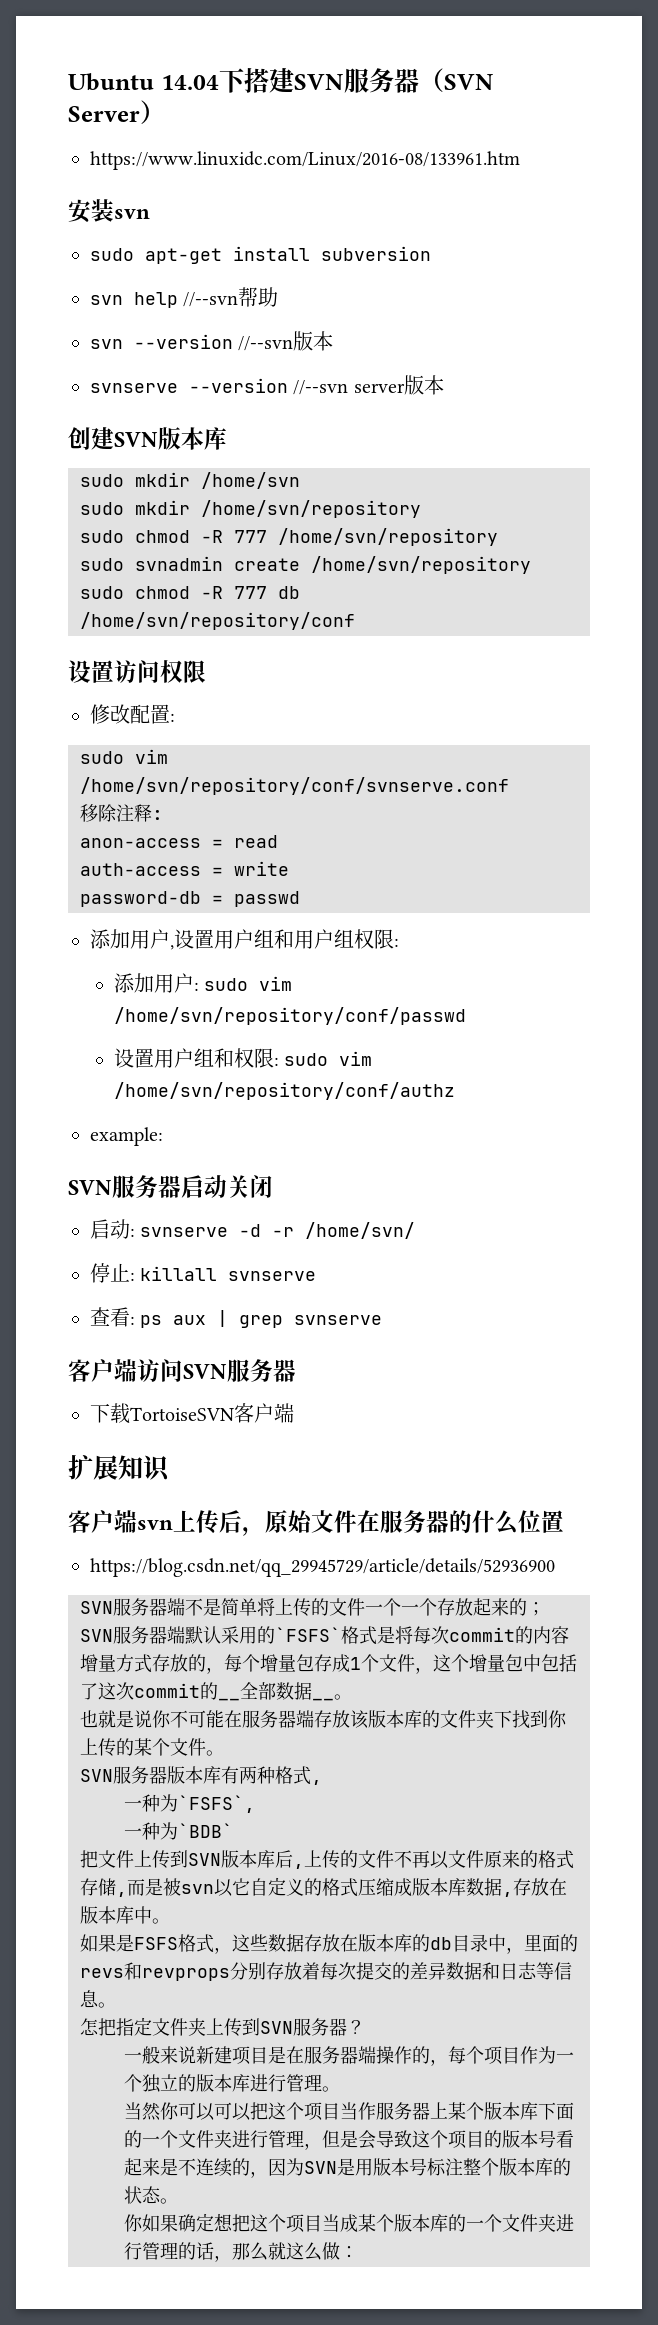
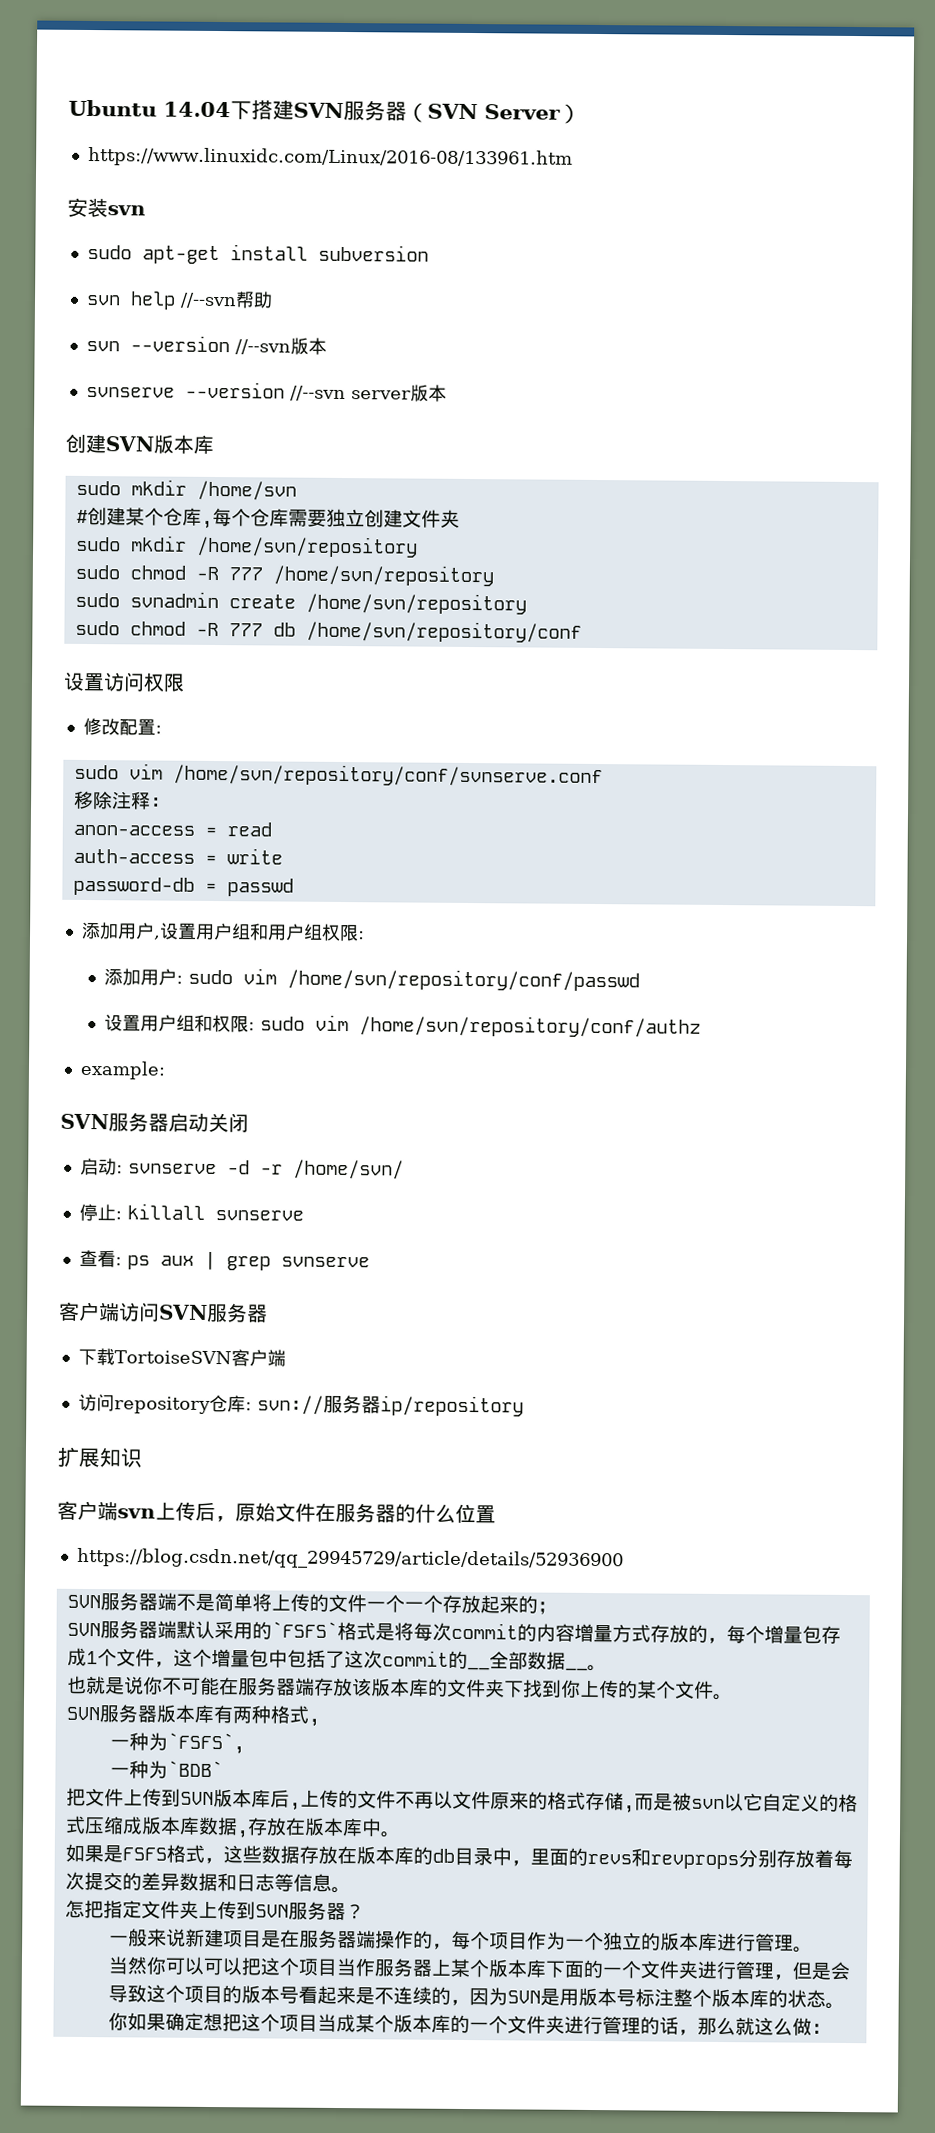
(300, 480) none -> [75,506,460,529] // #创建某个仓库,每个仓库需要独立创建文件夹
(294, 1413) none -> [77,1393,524,1417] // 访问repository仓库: svn://服务器ip/repository

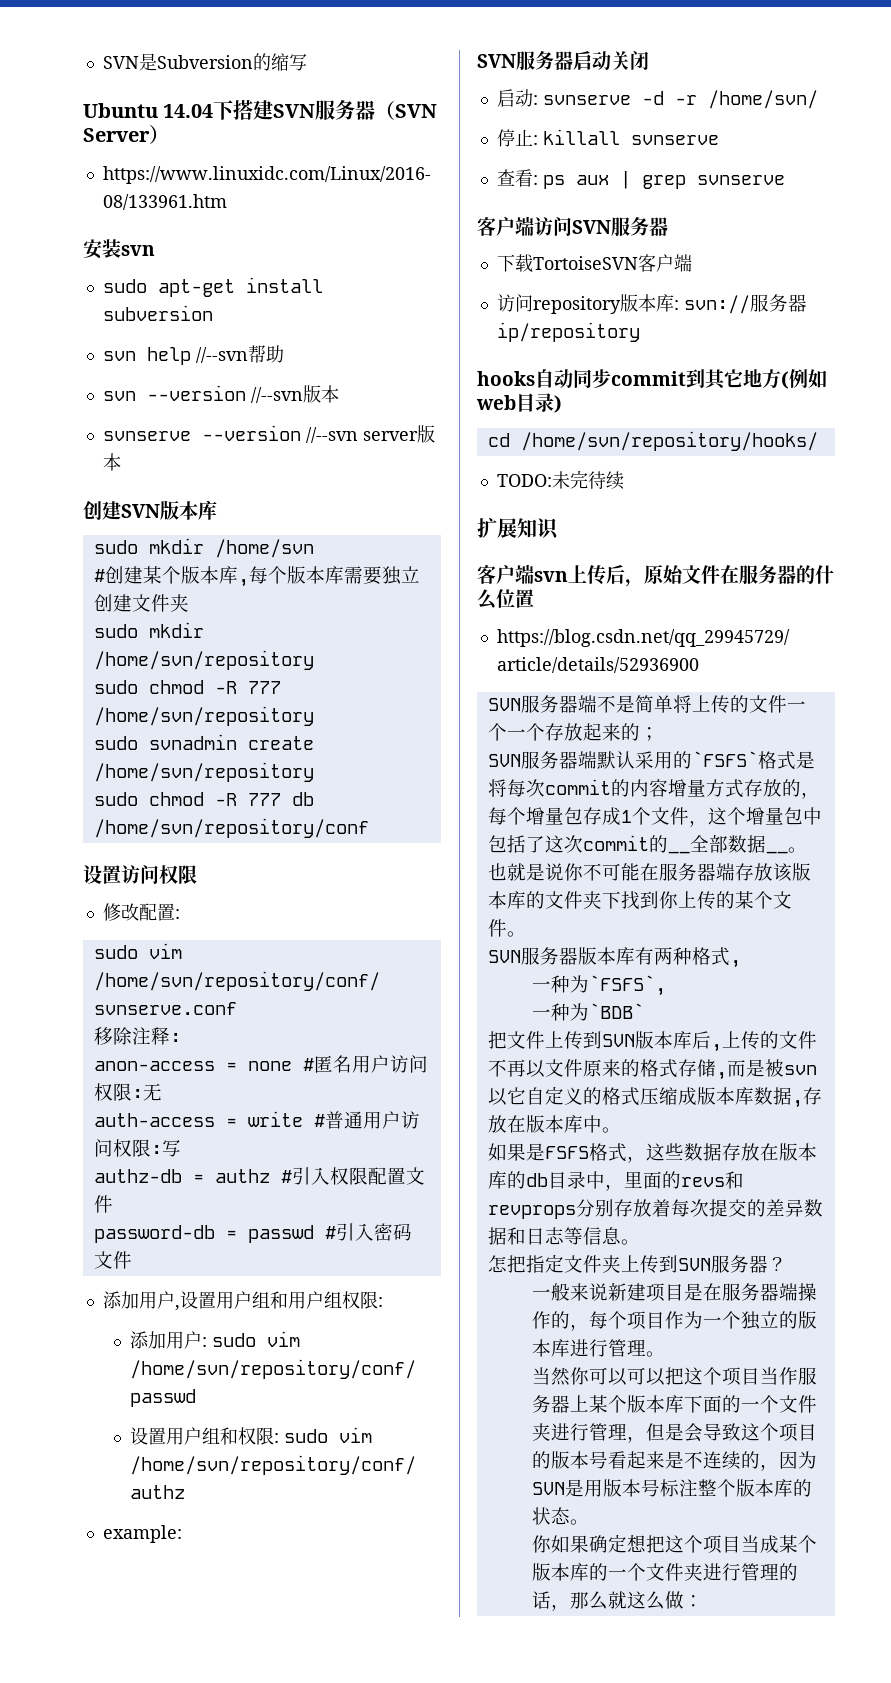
(68, 108) none -> [102,53,307,71] SVN是Subversion的缩写 //
[162,507,183,526] 仓 -> [180,566,219,584] 版本
[249,508,270,527] 仓 -> [286,566,325,584] 版本
[226,822,272,837] [72,848,283,865] read // auth-access = write -> [247,1055,428,1073] [93,1083,162,1101] [93,1111,420,1129] [93,1139,181,1157] [93,1167,425,1185] [93,1195,113,1213] none #匿名用户访问权限:无 // auth-access = write #普通用户访问权限:写 // authz-db = authz #引入权限配置文件
(294, 887) none -> [324,1223,412,1241] [93,1251,132,1269] #引入密码文件
[208,1394,228,1413] 仓 -> [619,294,656,312] 版本
(524, 1406) none -> [477,369,827,390] [476,393,562,413] [487,431,818,451] [496,470,624,490] // hooks自动同步commit到其它地方(例如web目录) // cd /home/svn/repository/hooks/ // TODO:未完待续

